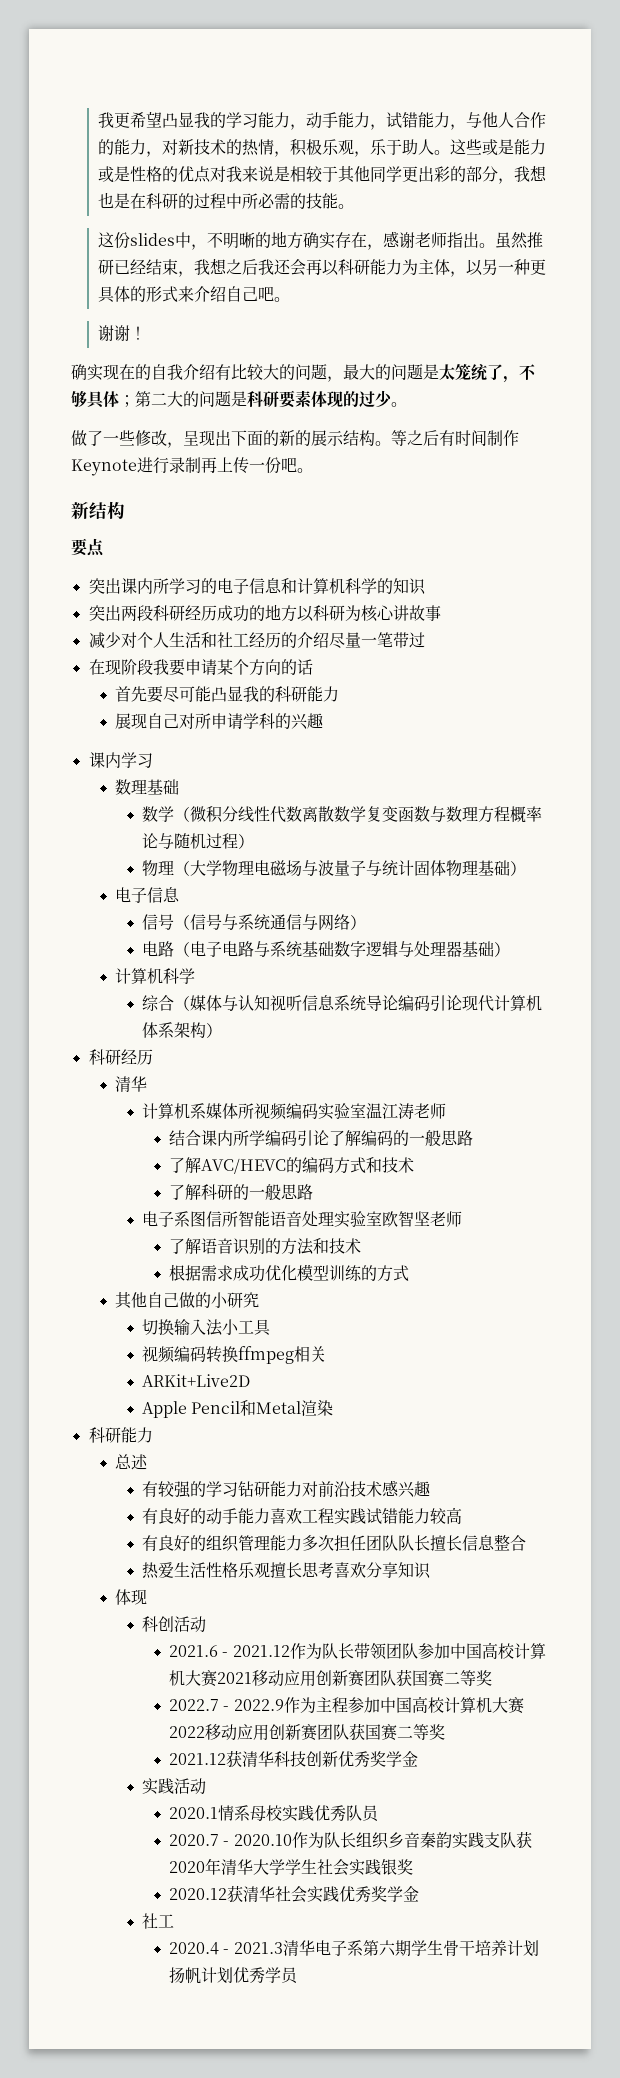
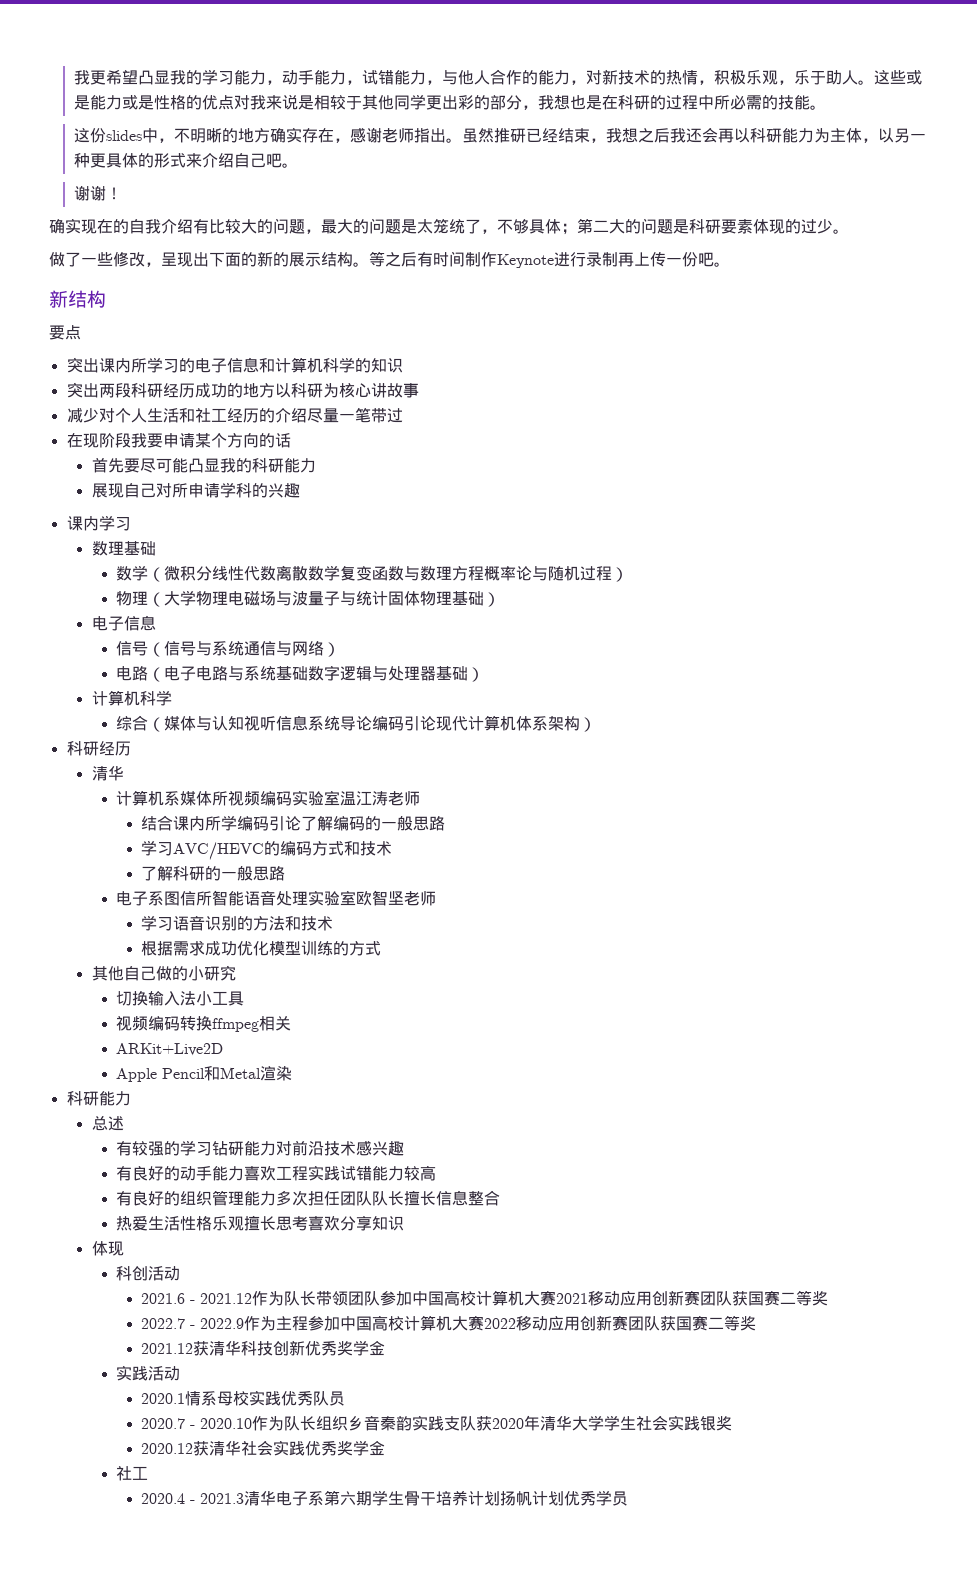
[168,1157,201,1173] 了解 -> [141,840,174,856] 学习
[168,1238,201,1254] 了解 -> [141,915,174,931] 学习

